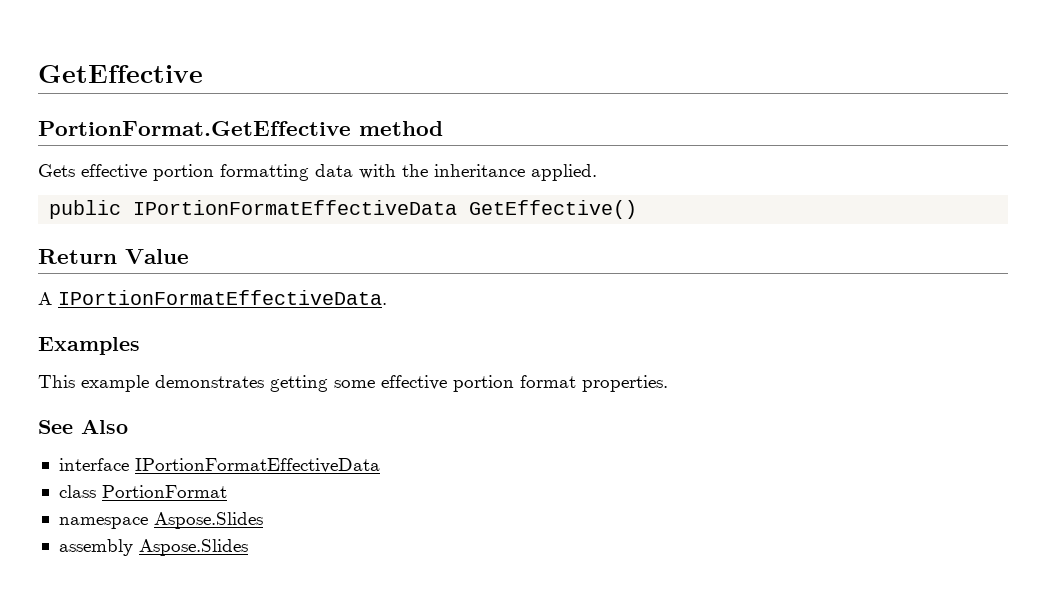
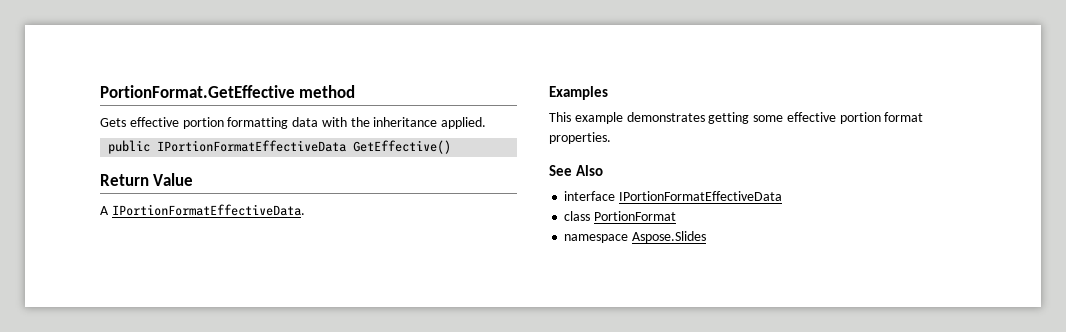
[38,65,203,83] GetEffective // -> (100, 91) none
[58,539,248,556] // assembly Aspose.Slides -> (707, 237) none

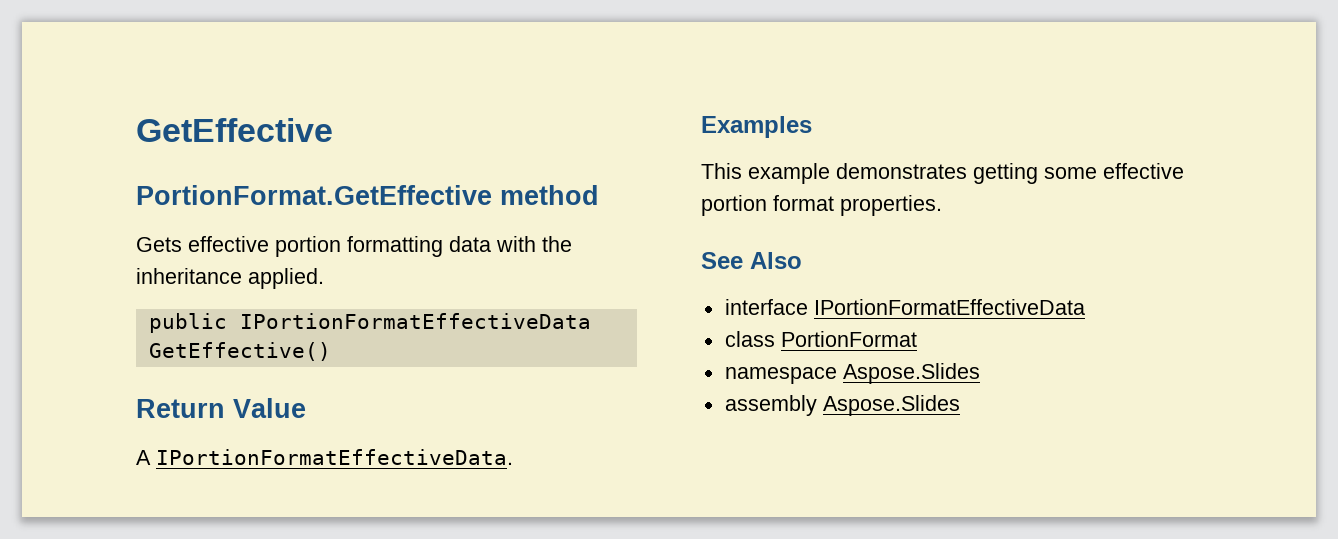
(100, 91) none -> [136,118,333,142] GetEffective //
(707, 237) none -> [724,395,960,416] // assembly Aspose.Slides

